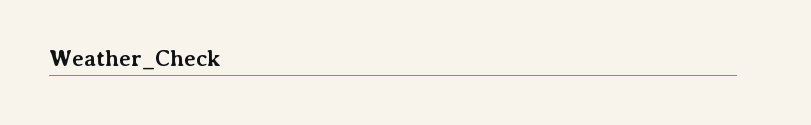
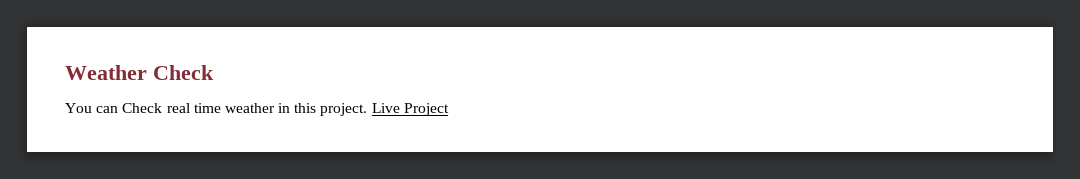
[49,50,221,70] Weather_Check -> [65,65,214,80] [65,103,449,116] Weather Check // You can Check real time weather in this project. Live Project

